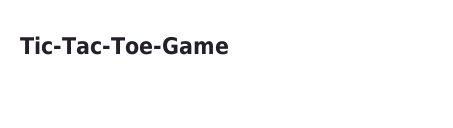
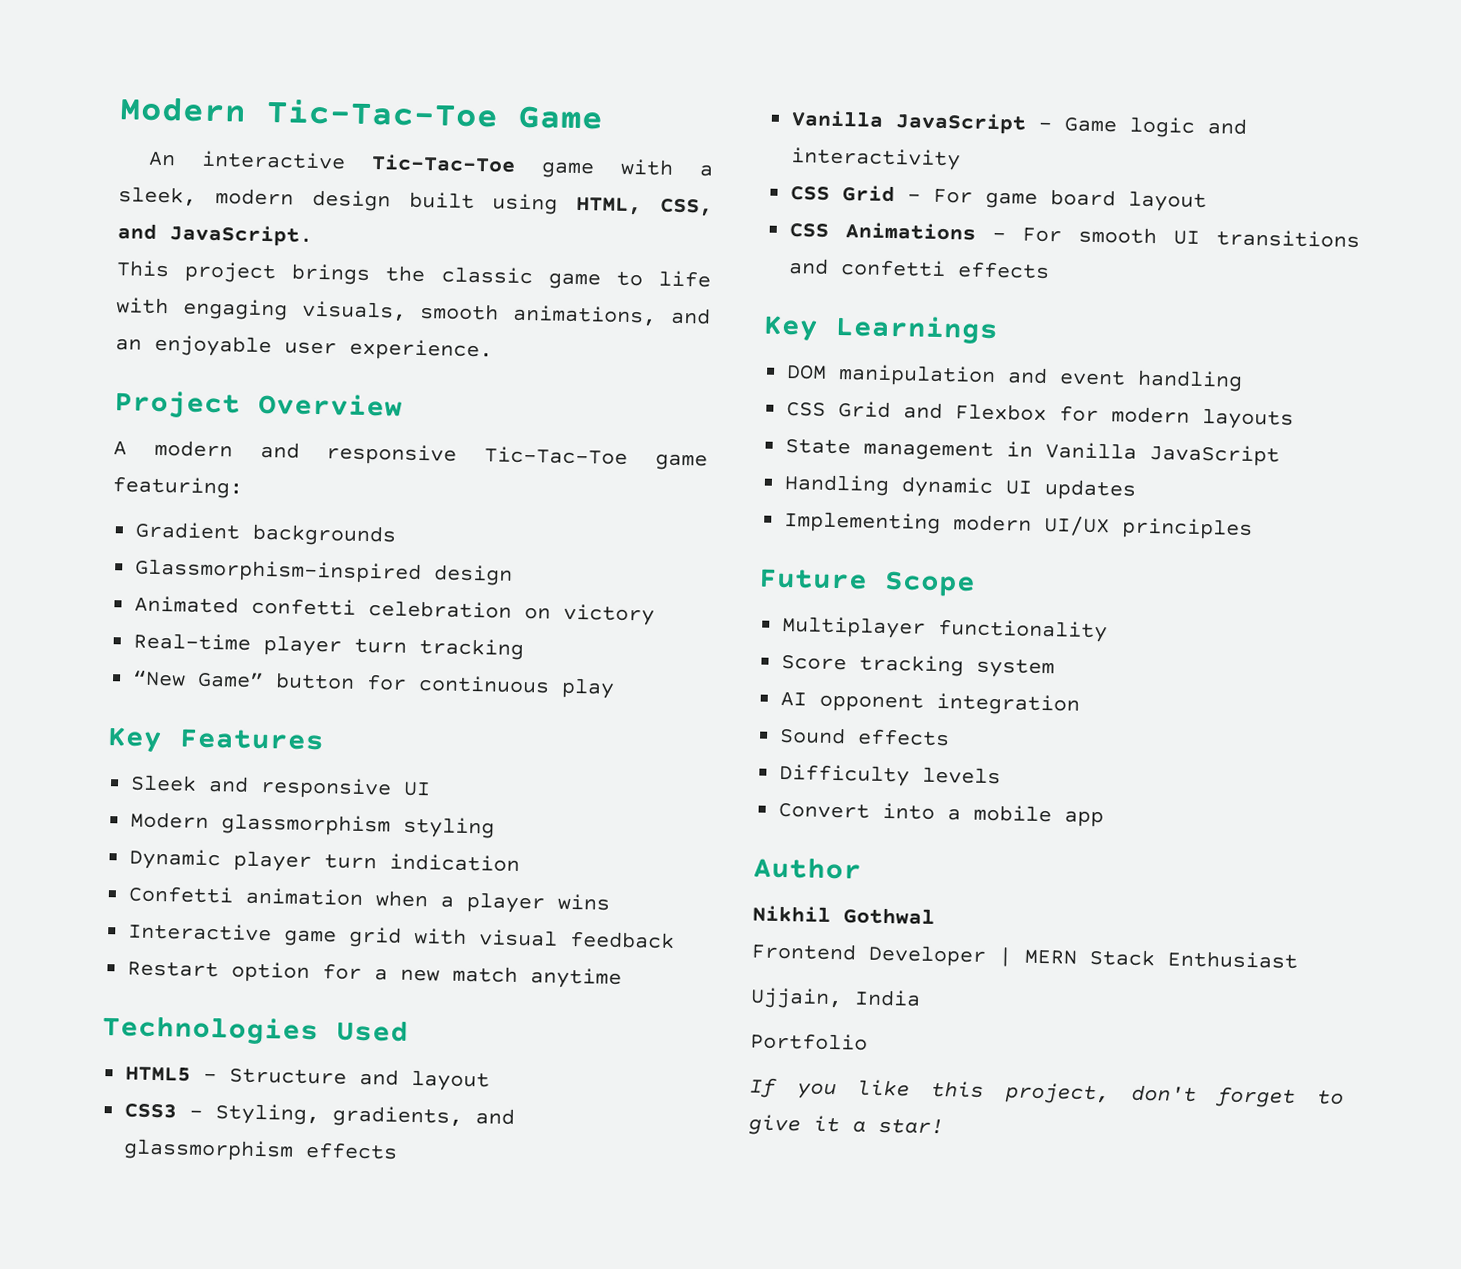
[20,36,229,55] Tic-Tac-Toe-Game -> [119,96,604,130] [147,150,714,179] [118,186,713,217] [117,223,313,247] [116,260,711,290] [116,297,711,327] [115,334,493,362] [114,390,403,419] [113,439,708,471] [112,476,243,499] [135,521,398,547] [134,558,514,586] [134,595,656,626] [133,632,525,661] [132,669,616,699] [107,727,325,753] [130,774,432,800] [130,811,496,839] [129,848,521,873] [128,885,611,914] [128,922,676,949] [127,961,623,989] [102,1015,409,1046] [125,1066,491,1092] [124,1103,516,1128] [123,1138,399,1162] [791,110,1248,138] [790,147,962,171] [790,185,1208,213] [789,222,1360,249] [788,258,1051,280] [763,314,999,345] [786,364,1244,392] [786,401,1295,430] [785,439,1281,467] [784,474,1138,501] [783,511,1254,541] [758,568,976,597] [781,615,1109,643] [781,654,1056,679] [780,691,1081,716] [779,726,951,747] [779,763,1002,787] [778,802,1105,828] [753,857,862,880] [752,905,935,925] [751,942,1298,969] [750,987,921,1010] [750,1032,868,1051] [749,1077,1344,1108] [748,1114,944,1136] Modern Tic-Tac-Toe Game // An interactive Tic-Tac-Toe game with a sleek, modern design built using HTML, CSS, and JavaScript. // This project brings the classic game to life with engaging visuals, smooth animations, and an enjoyable user experience. // Project Overview // A modern and responsive Tic-Tac-Toe game featuring: // Gradient backgrounds // Glassmorphism-inspired design // Animated confetti celebration on victory // Real-time player turn tracking // “New Game” button for continuous play // Key Features // Sleek and responsive UI // Modern glassmorphism styling // Dynamic player turn indication // Confetti animation when a player wins // Interactive game grid with visual feedback // Restart option for a new match anytime // Technologies Used // HTML5 – Structure and layout // CSS3 – Styling, gradients, and glassmorphism effects // Vanilla JavaScript – Game logic and interactivity // CSS Grid – For game board layout // CSS Animations – For smooth UI transitions and confetti effects // Key Learnings // DOM manipulation and event handling // CSS Grid and Flexbox for modern layouts // State management in Vanilla JavaScript // Handling dynamic UI updates // Implementing modern UI/UX principles // Future Scope // Multiplayer functionality // Score tracking system // AI opponent integration // Sound effects // Difficulty levels // Convert into a mobile app // Author // Nikhil Gothwal // Frontend Developer | MERN Stack Enthusiast // Ujjain, India // Portfolio // If you like this project, don't forget to give it a star!

